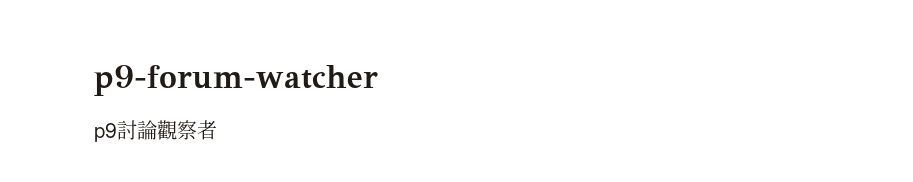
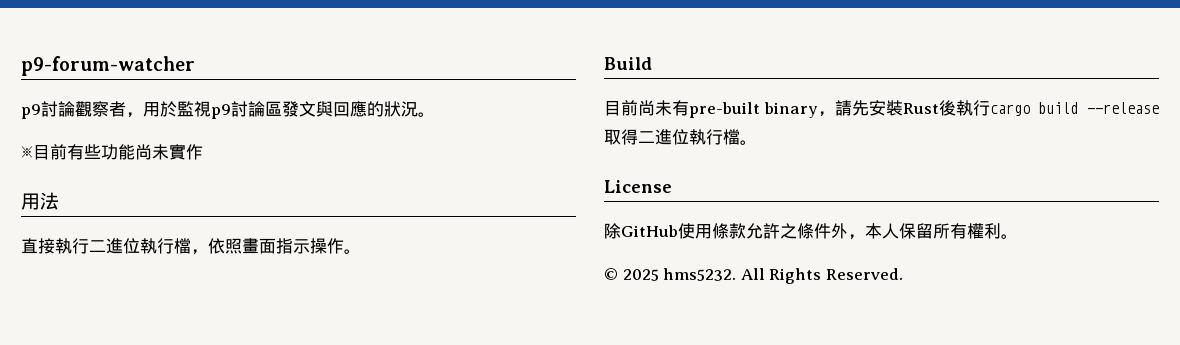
(217, 130) none -> [126,101,435,119] [21,144,203,160] [21,192,59,210] [21,238,361,255] [604,57,652,70] [604,100,1159,118] [604,129,757,145] [604,180,672,193] [604,223,1018,240] [604,268,903,284] ，用於監視p9討論區發文與回應的狀況。 // ※目前有些功能尚未實作 // 用法 // 直接執行二進位執行檔，依照畫面指示操作。 // Build // 目前尚未有pre-built binary，請先安裝Rust後執行cargo build --release取得二進位執行檔。 // License // 除GitHub使用條款允許之條件外，本人保留所有權利。 // © 2025 hms5232. All Rights Reserved.

